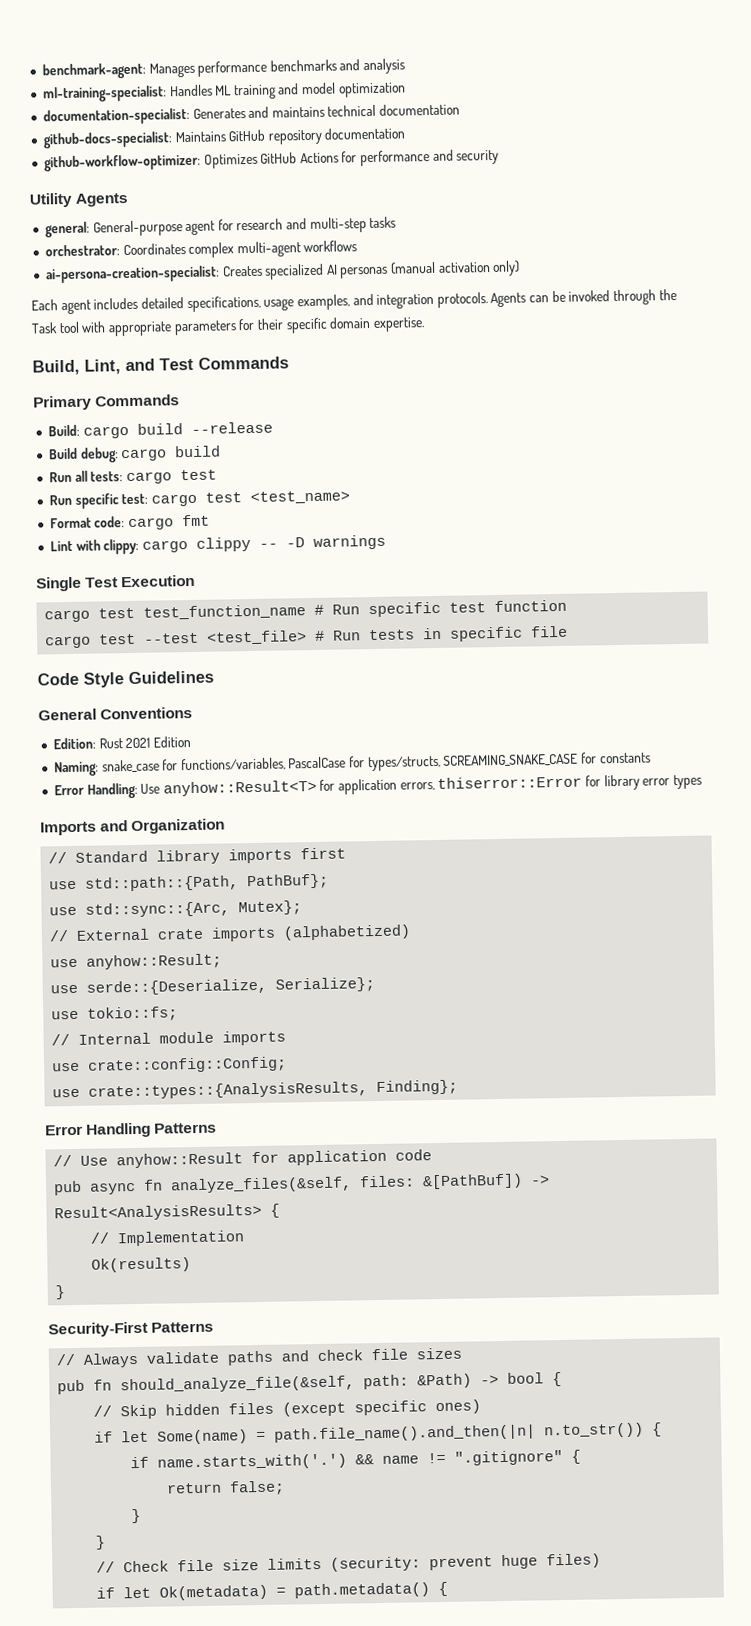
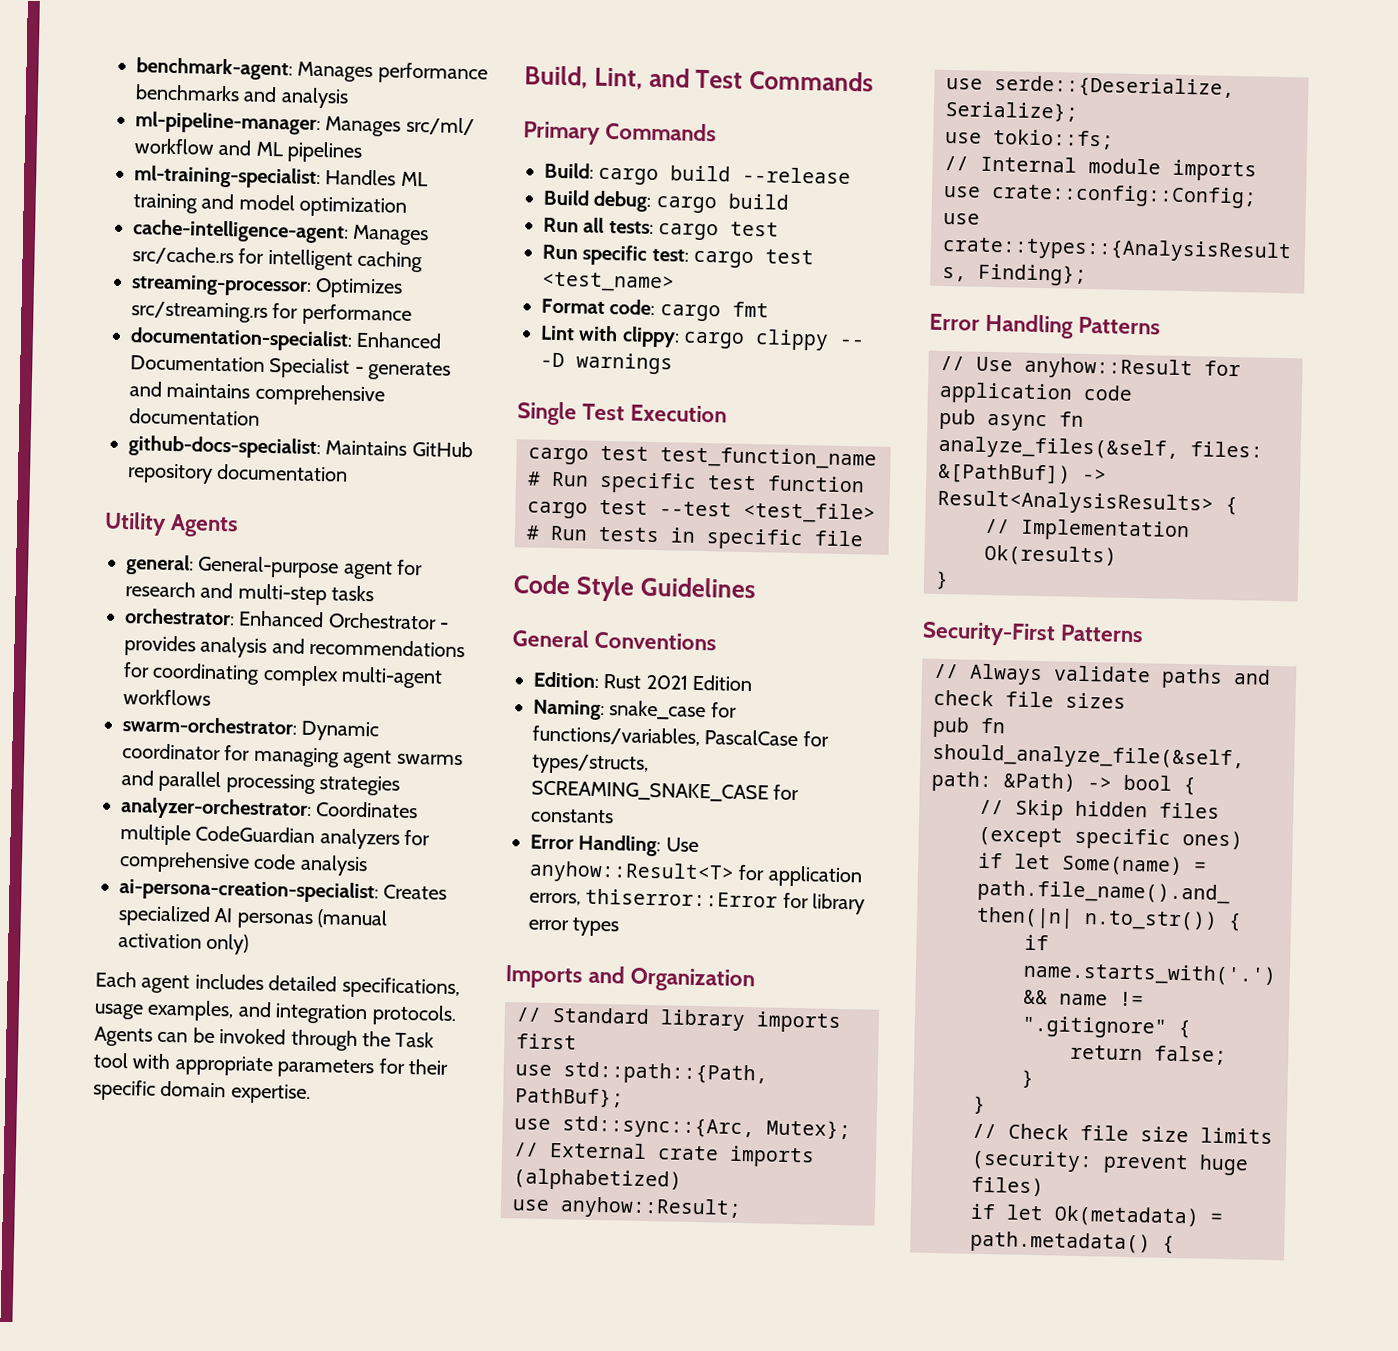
(406, 66) none -> [135,111,475,137] [134,138,363,163] // ml-pipeline-manager: Manages src/ml/ workflow and ML pipelines
[42,107,246,126] documentation-specialist: Generates -> [132,219,430,246] [132,246,424,273] [131,274,404,299] [131,301,412,326] [130,327,443,352] [130,355,452,381] cache-intelligence-agent: Manages src/cache.rs for intelligent caching // streaming-processor: Optimizes src/streaming.rs for performance // documentation-specialist: Enhanced Documentation Specialist - generates
[327,104,377,117] technical -> [254,383,385,407] comprehensive
[43,149,500,172] // github-workflow-optimizer: Optimizes GitHub Actions for performance and security -> (349, 472) none
[122,240,358,258] Coordinates complex multi-agent workflows -> [238,610,450,630] [124,635,466,659] [123,662,444,689] [123,689,211,706] [122,716,380,742] [122,743,463,769] [121,770,401,796] [120,797,419,821] [120,824,431,850] [119,851,368,877] Enhanced Orchestrator - provides analysis and recommendations for coordinating complex multi-agent workflows // swarm-orchestrator: Dynamic coordinator for managing agent swarms and parallel processing strategies // analyzer-orchestrator: Coordinates multiple CodeGuardian analyzers for comprehensive code analysis

